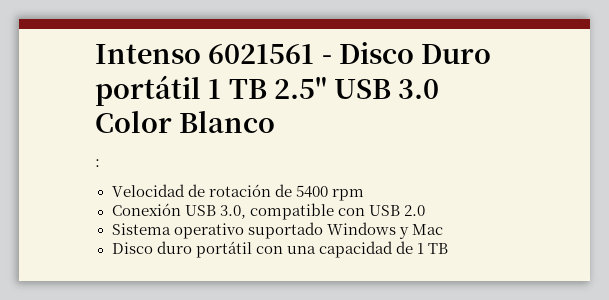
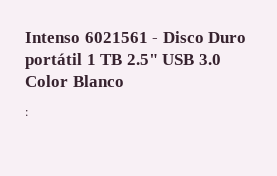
[111,184,364,201] [111,203,425,220] [111,222,443,239] [111,241,448,258] // Velocidad de rotación de 5400 rpm // Conexión USB 3.0, compatible con USB 2.0 // Sistema operativo suportado Windows y Mac // Disco duro portátil con una capacidad de 1 TB -> (28, 113) none

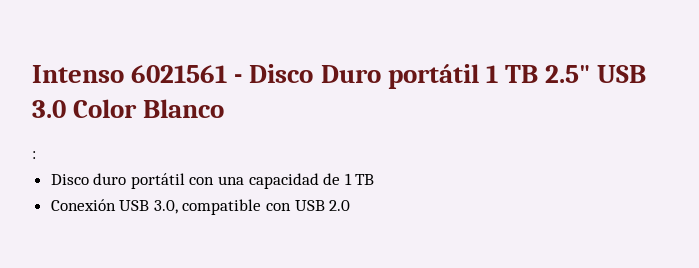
(28, 113) none -> [50,173,375,189] [50,199,351,215] // Disco duro portátil con una capacidad de 1 TB // Conexión USB 3.0, compatible con USB 2.0

